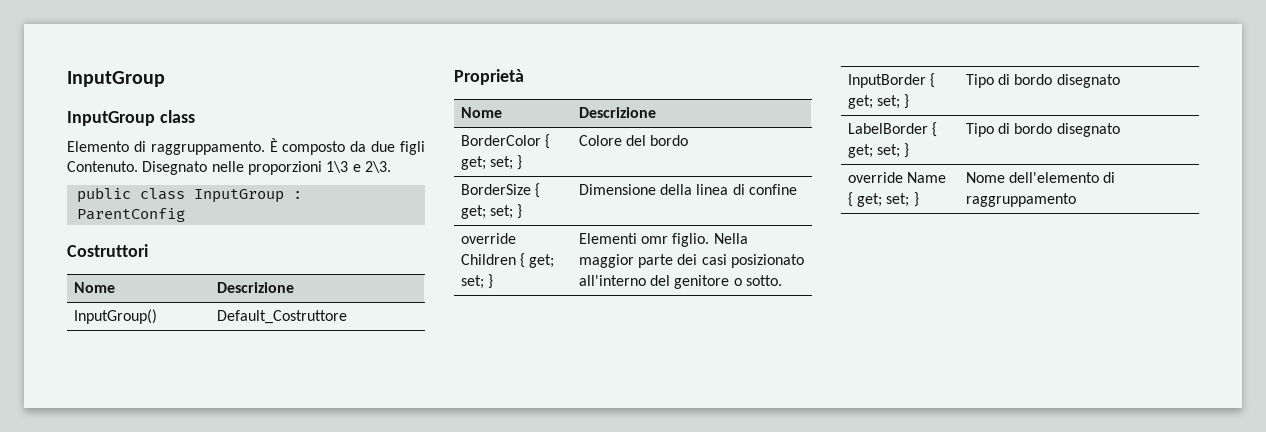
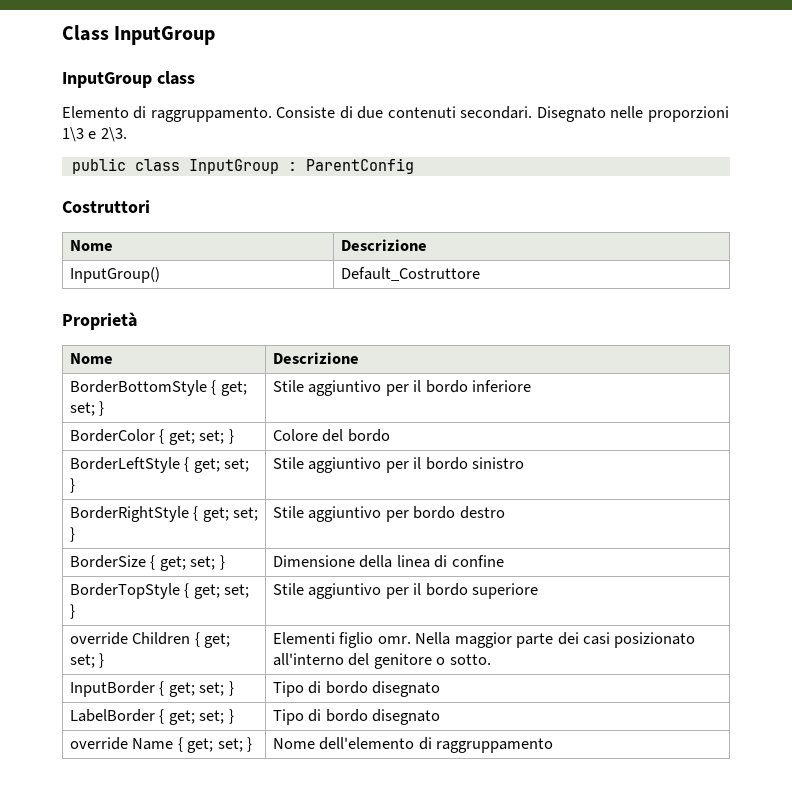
(67, 79) none -> [62,25,109,41] Class
[269,138,425,155] [67,161,138,172] È composto da due figli Contenuto. -> [276,106,533,119] Consiste di due contenuti secondari.
(656, 112) none -> [69,380,247,396] [69,401,105,416] [272,380,532,396] // BorderBottomStyle { get; set; } | Stile aggiuntivo per il bordo inferiore
(689, 140) none -> [69,457,250,473] [69,478,75,493] [272,457,525,473] [69,506,259,522] [69,527,75,542] [272,506,505,522] // BorderLeftStyle { get; set; } | Stile aggiuntivo per il bordo sinistro // BorderRightStyle { get; set; } | Stile aggiuntivo per bordo destro
(797, 189) none -> [69,583,250,599] [69,604,75,619] [272,583,539,599] // BorderTopStyle { get; set; } | Stile aggiuntivo per il bordo superiore
[640,233,710,247] omr figlio. -> [339,632,411,648] figlio omr.

